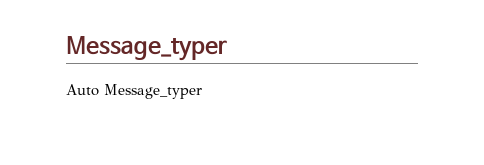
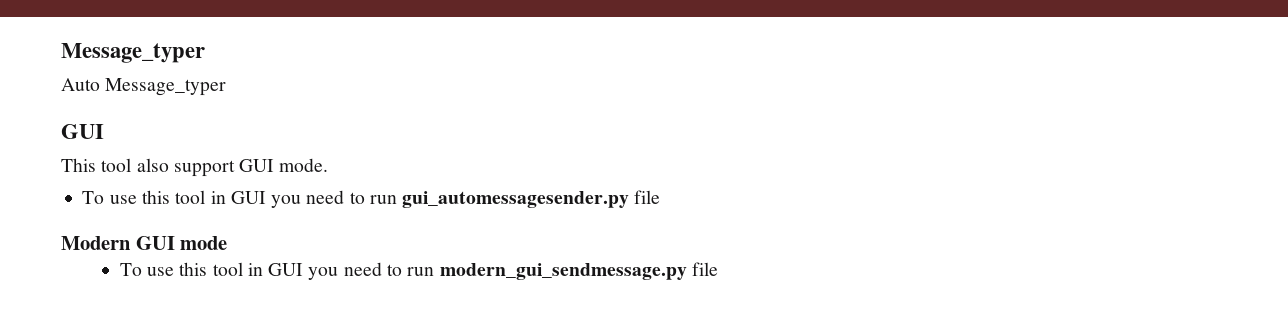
(202, 91) none -> [61,124,104,139] [61,158,329,177] [82,190,661,208] [61,236,228,250] [119,262,718,280] // GUI // This tool also support GUI mode. // To use this tool in GUI you need to run gui_automessagesender.py file // Modern GUI mode // To use this tool in GUI you need to run modern_gui_sendmessage.py file

